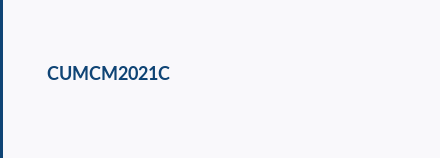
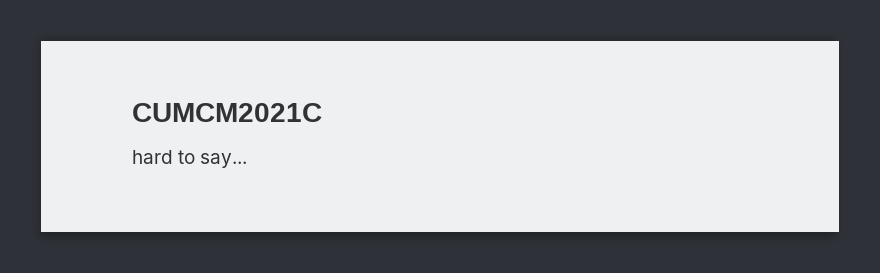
(170, 73) none -> [132,150,248,168] // hard to say...

